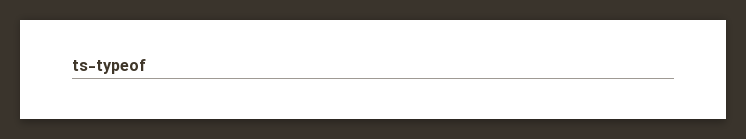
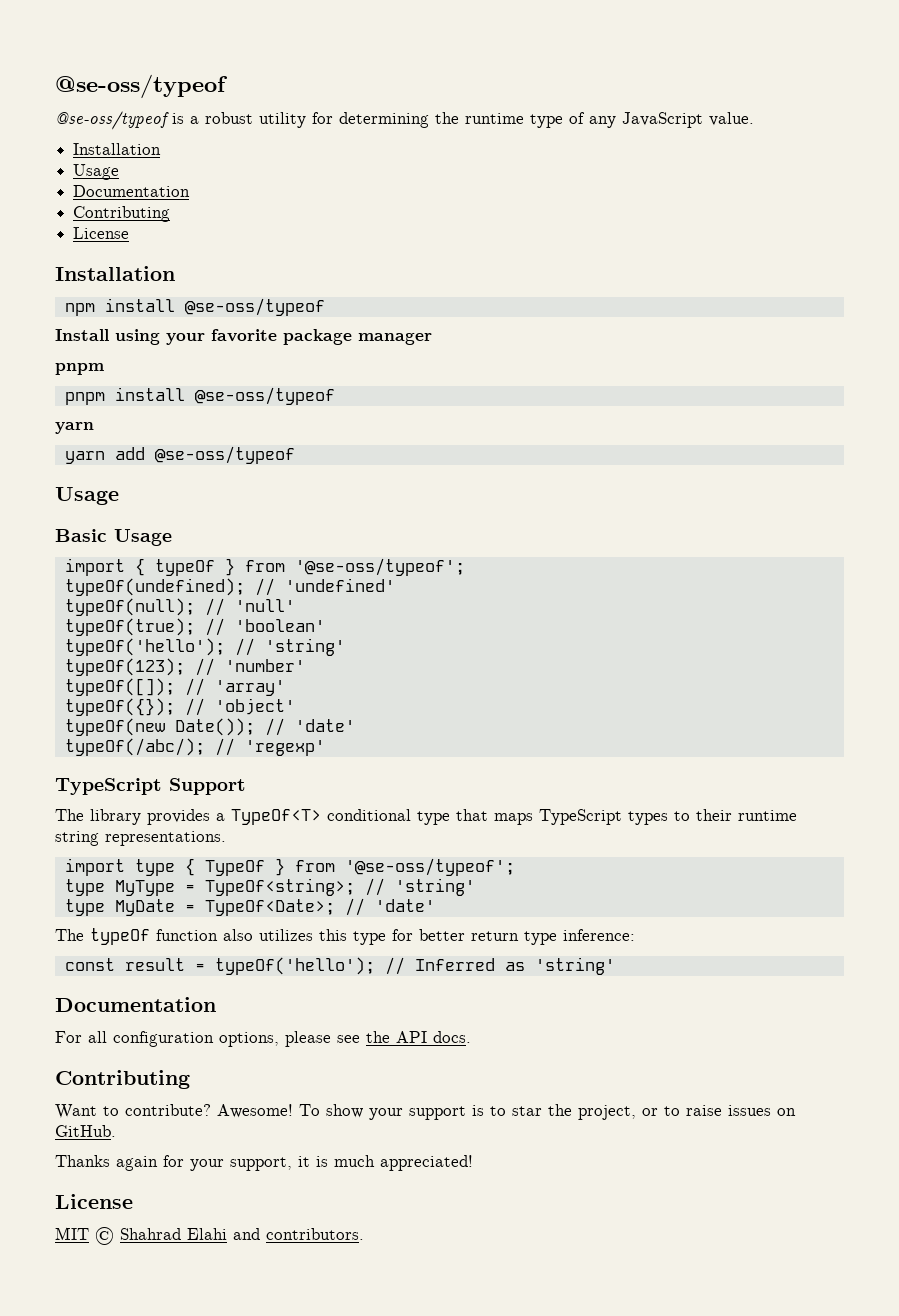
[72,59,146,74] ts-typeof -> [55,74,228,99] [55,111,754,130] [73,143,162,155] [73,164,120,180] [73,185,191,197] [73,206,171,222] [73,227,130,239] [55,266,175,281] [64,298,325,316] [55,329,432,345] [55,363,104,375] [64,387,335,405] [55,422,94,434] [64,446,295,464] [55,487,119,505] [55,529,172,546] [64,558,465,576] [64,578,395,596] [64,598,295,616] [64,618,325,636] [64,638,345,656] [64,658,305,676] [64,678,285,696] [64,698,295,716] [64,718,355,736] [64,738,325,756] [55,778,246,795] [55,809,797,825] [55,831,226,846] [64,858,515,876] [64,878,475,896] [64,898,435,916] [55,928,635,945] [64,957,615,975] [55,997,216,1012] [55,1031,471,1047] [55,1070,190,1089] [55,1104,796,1120] [55,1125,116,1137] [55,1155,473,1171] [55,1194,133,1209] [55,1227,364,1245] @se-oss/typeof // @se-oss/typeof is a robust utility for determining the runtime type of any JavaScript value. // Installation // Usage // Documentation // Contributing // License // Installation // npm install @se-oss/typeof // Install using your favorite package manager // pnpm // pnpm install @se-oss/typeof // yarn // yarn add @se-oss/typeof // Usage // Basic Usage // import { typeOf } from '@se-oss/typeof'; // typeOf(undefined); // 'undefined' // typeOf(null); // 'null' // typeOf(true); // 'boolean' // typeOf('hello'); // 'string' // typeOf(123); // 'number' // typeOf([]); // 'array' // typeOf({}); // 'object' // typeOf(new Date()); // 'date' // typeOf(/abc/); // 'regexp' // TypeScript Support // The library provides a TypeOf<T> conditional type that maps TypeScript types to their runtime string representations. // import type { TypeOf } from '@se-oss/typeof'; // type MyType = TypeOf<string>; // 'string' // type MyDate = TypeOf<Date>; // 'date' // The typeOf function also utilizes this type for better return type inference: // const result = typeOf('hello'); // Inferred as 'string' // Documentation // For all configuration options, please see the API docs. // Contributing // Want to contribute? Awesome! To show your support is to star the project, or to raise issues on GitHub. // Thanks again for your support, it is much appreciated! // License // MIT © Shahrad Elahi and contributors.

